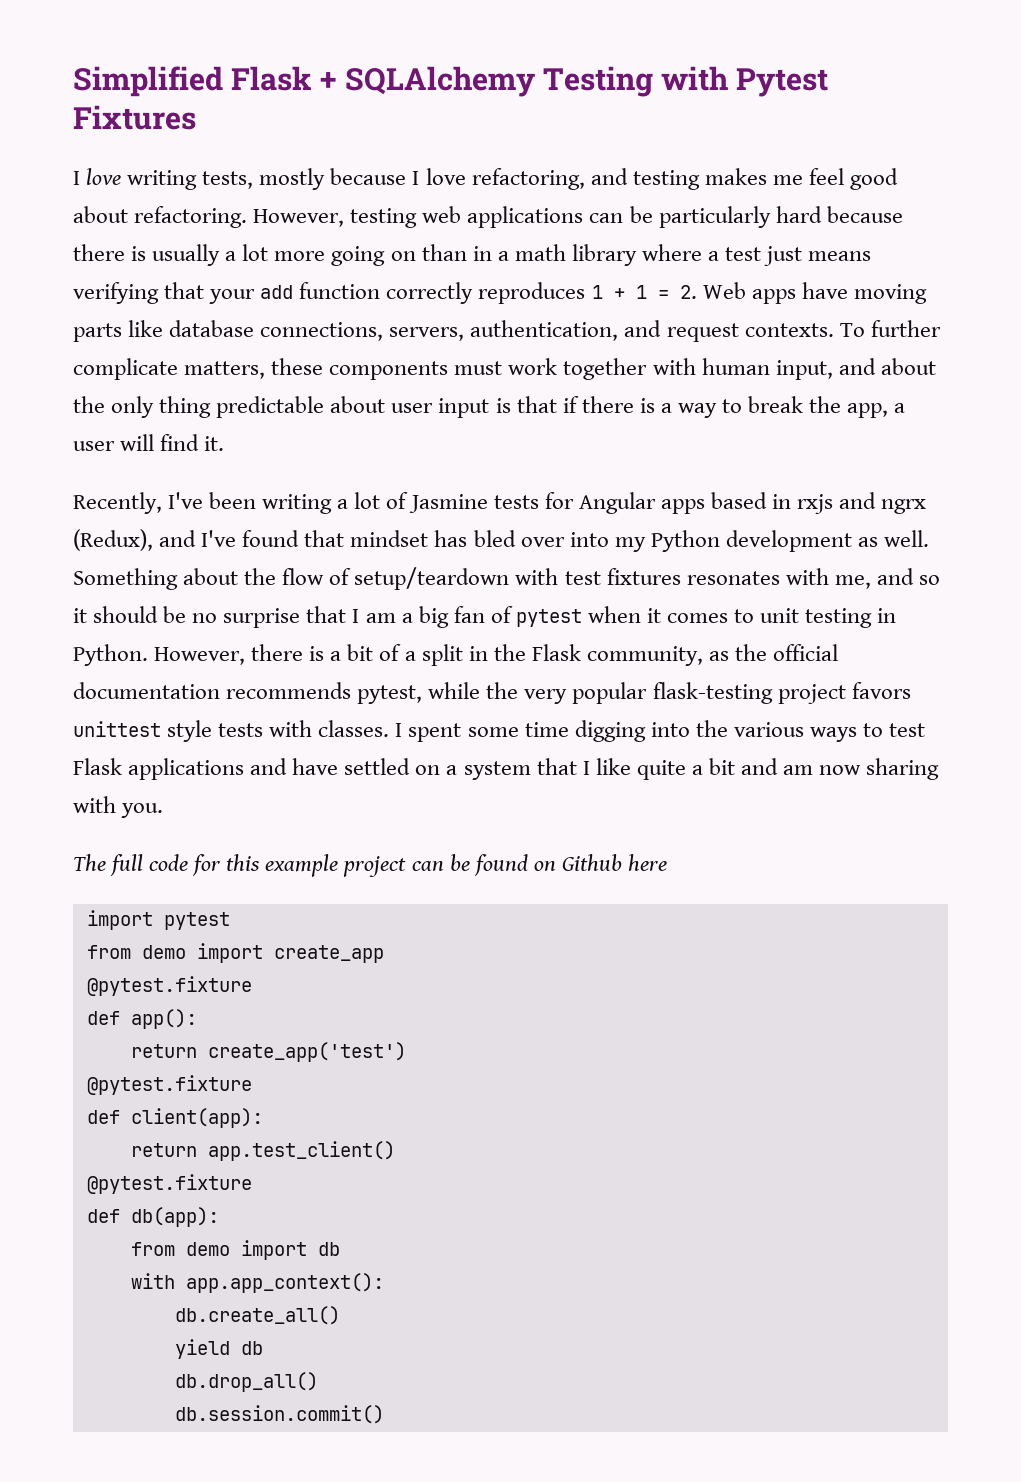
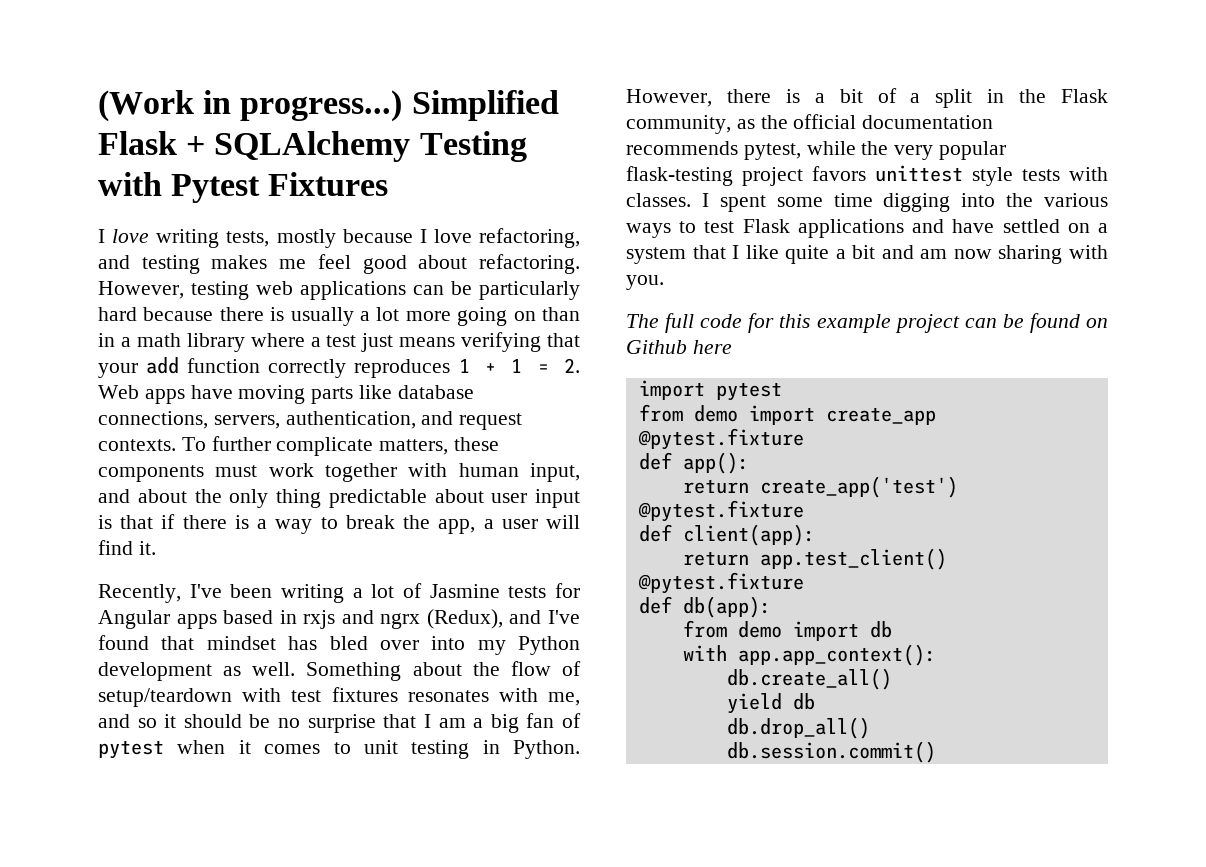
(73, 81) none -> [98,90,403,122] (Work in progress...)

